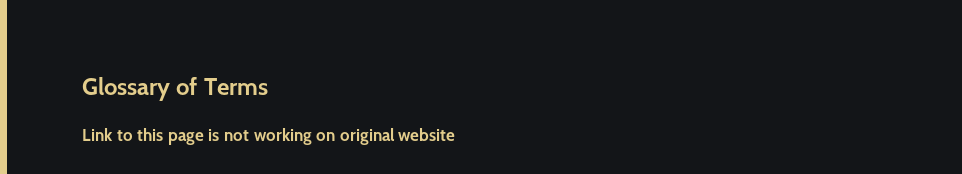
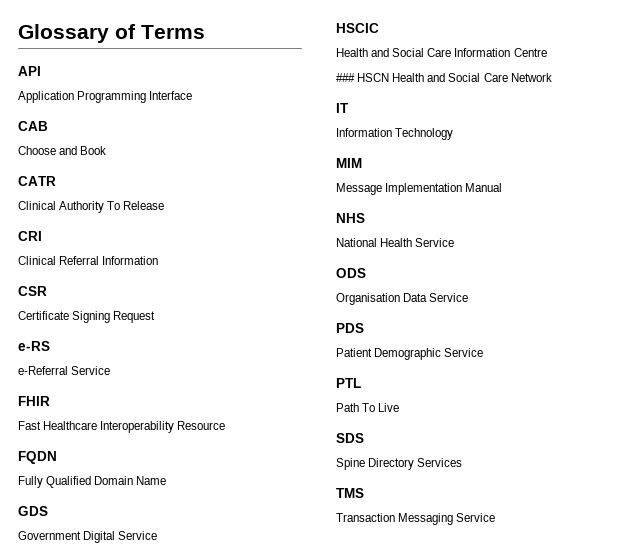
[82,128,456,145] Link to this page is not working on original website -> [18,66,41,76] [18,91,193,103] [18,121,48,131] [18,146,107,155] [18,176,56,186] [18,201,165,213] [18,231,42,241] [18,256,159,265] [18,286,47,296] [18,311,156,323] [18,341,50,351] [18,366,111,375] [18,396,50,406] [18,421,226,433] [18,451,57,464] [18,476,167,488] [18,506,48,516] [18,531,158,543] [336,23,379,33] [336,48,547,57] [336,73,552,82] [336,103,349,113] [336,128,454,140] [336,158,362,168] [336,183,503,195] [336,213,365,223] [336,238,455,247] [336,268,366,278] [336,293,469,305] [336,323,364,333] [336,348,484,360] [336,378,361,388] [336,403,400,412] [336,433,364,443] [336,458,463,470] [336,488,364,498] [336,513,496,525] API // Application Programming Interface // CAB // Choose and Book // CATR // Clinical Authority To Release // CRI // Clinical Referral Information // CSR // Certificate Signing Request // e-RS // e-Referral Service // FHIR // Fast Healthcare Interoperability Resource // FQDN // Fully Qualified Domain Name // GDS // Government Digital Service // HSCIC // Health and Social Care Information Centre // ### HSCN Health and Social Care Network // IT // Information Technology // MIM // Message Implementation Manual // NHS // National Health Service // ODS // Organisation Data Service // PDS // Patient Demographic Service // PTL // Path To Live // SDS // Spine Directory Services // TMS // Transaction Messaging Service

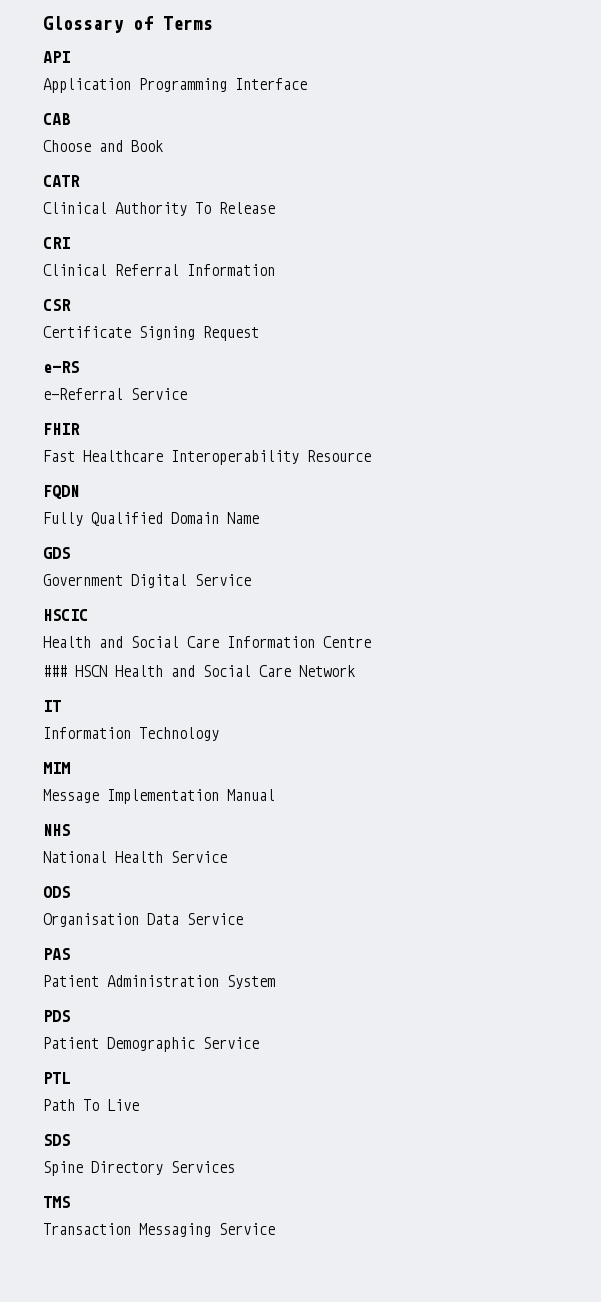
(469, 297) none -> [43,948,70,960] [43,975,275,989] // PAS // Patient Administration System

